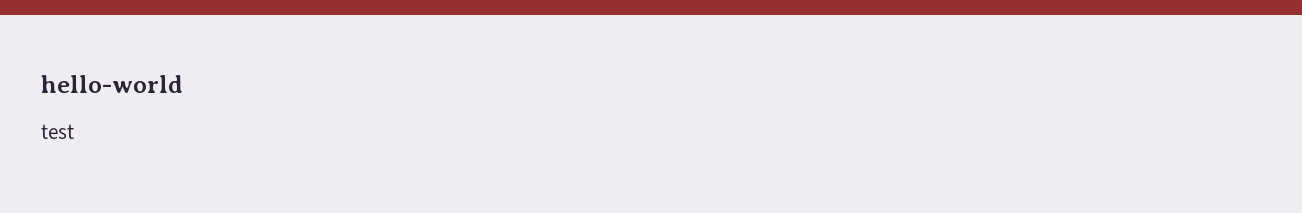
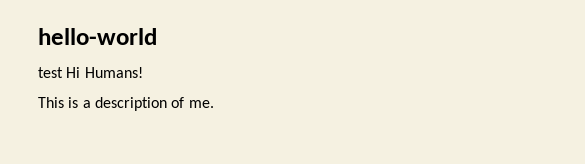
(74, 131) none -> [66,67,143,78] [38,97,214,111] Hi Humans! // This is a description of me.

